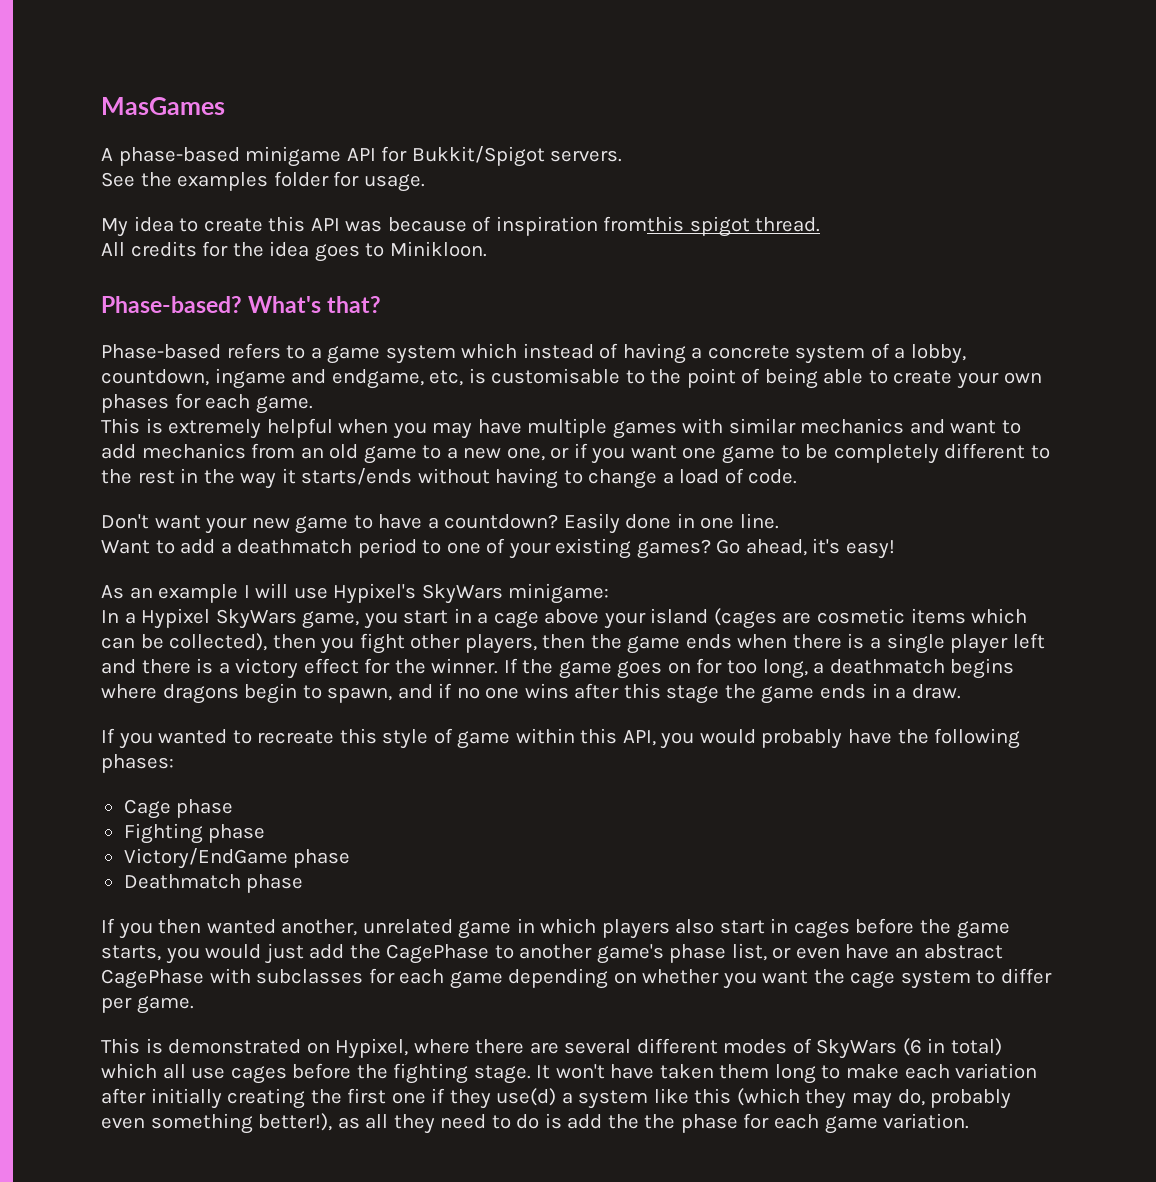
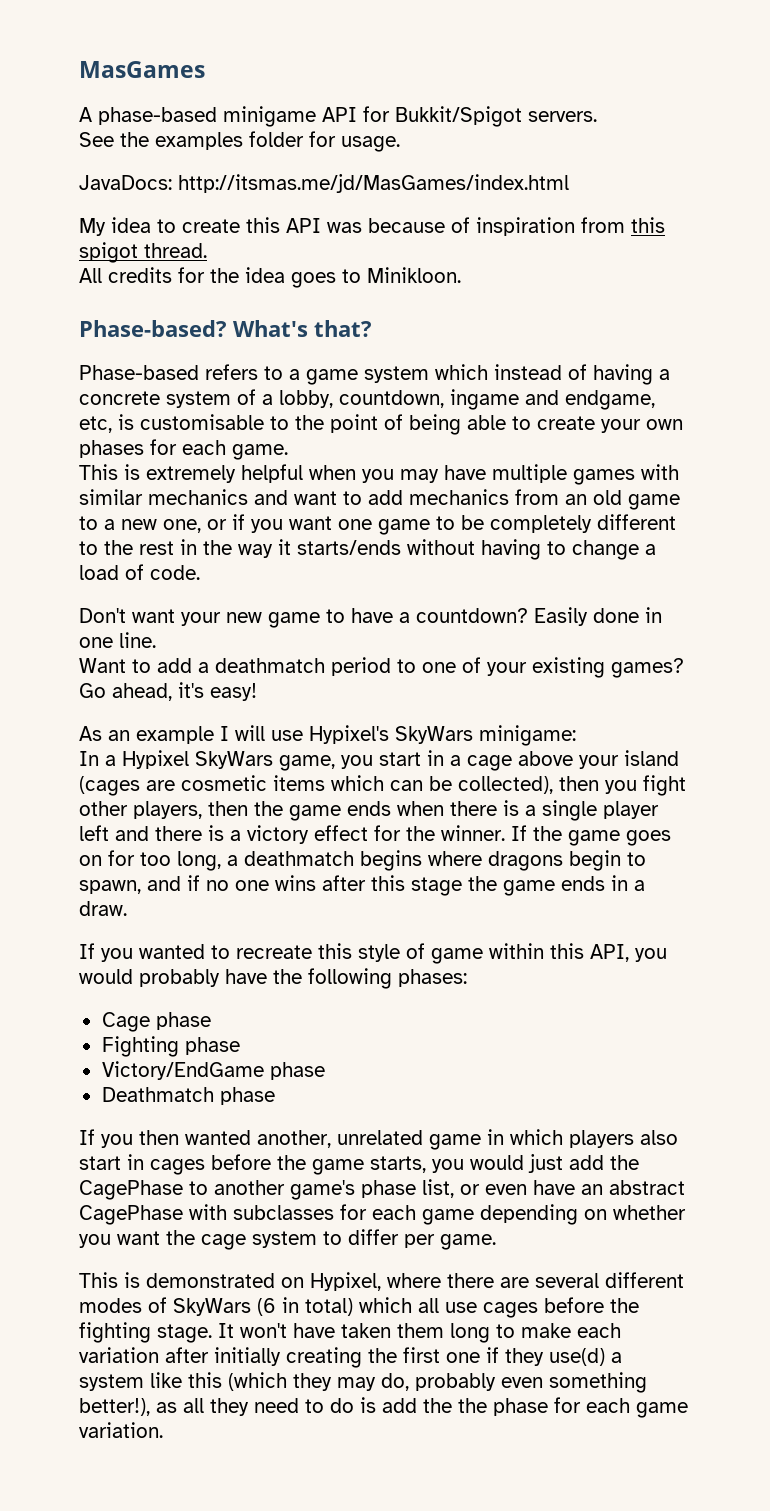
(425, 183) none -> [79,174,569,193] // JavaDocs: http://itsmas.me/jd/MasGames/index.html
[603,216,685,232] fromthis -> [581,217,665,233] from this

